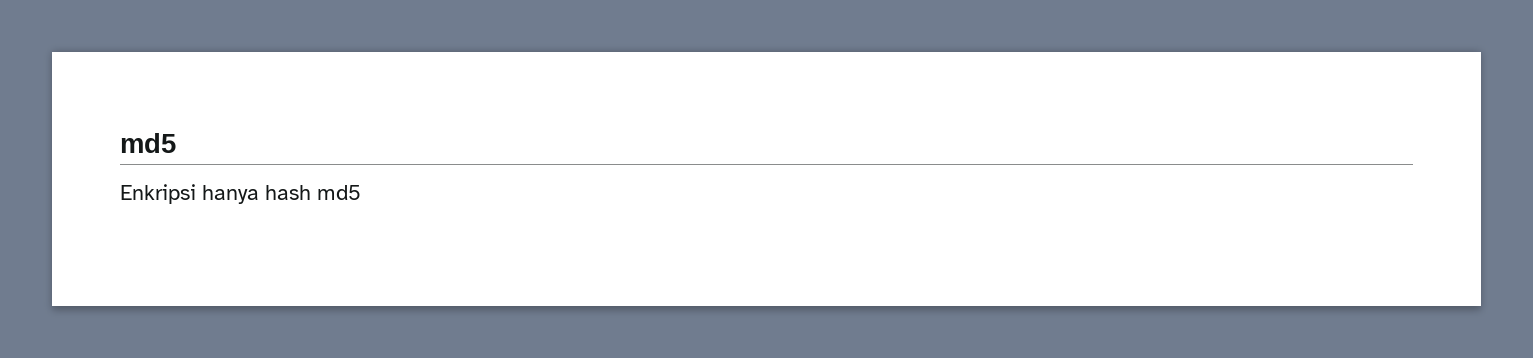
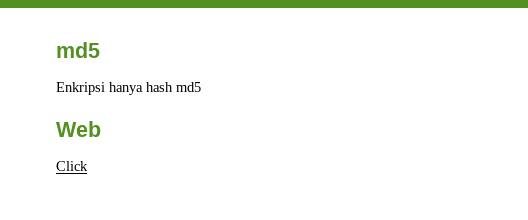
(361, 192) none -> [56,121,101,137] [56,161,88,171] // Web // Click

